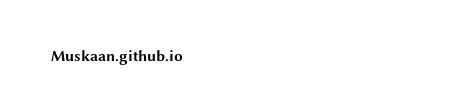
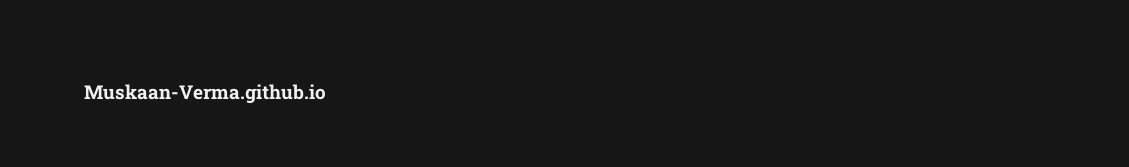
[51,50,183,65] Muskaan.github.io -> [84,84,326,104] Muskaan-Verma.github.io

